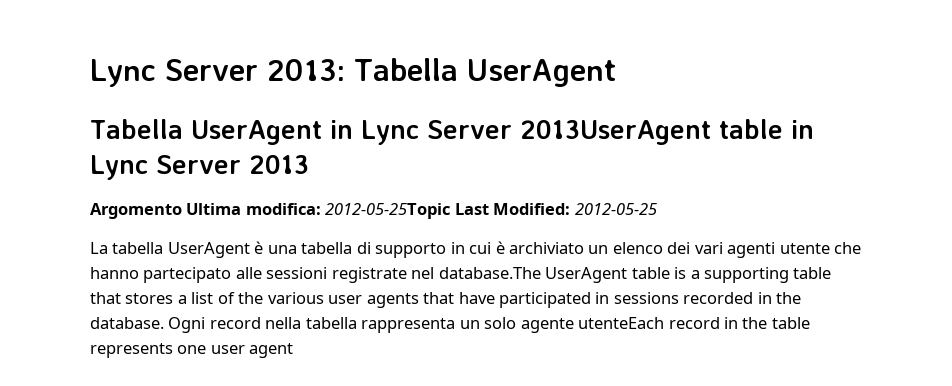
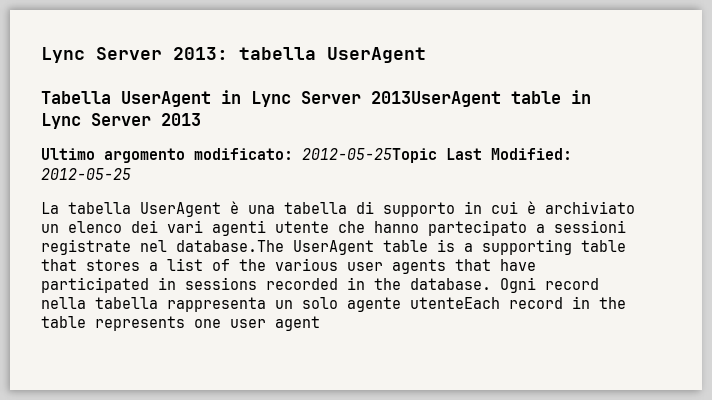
[353,58,458,81] Tabella -> [239,47,316,60] tabella
[90,203,321,219] Argomento Ultima modifica: -> [41,148,293,163] Ultimo argomento modificato:
[235,267,262,279] alle -> [536,224,545,233] a

